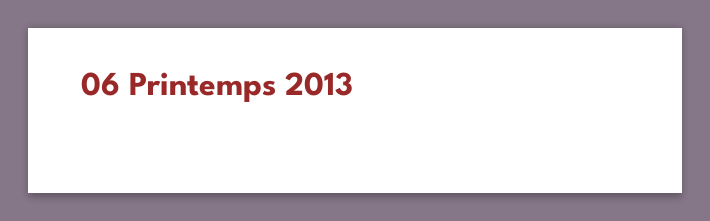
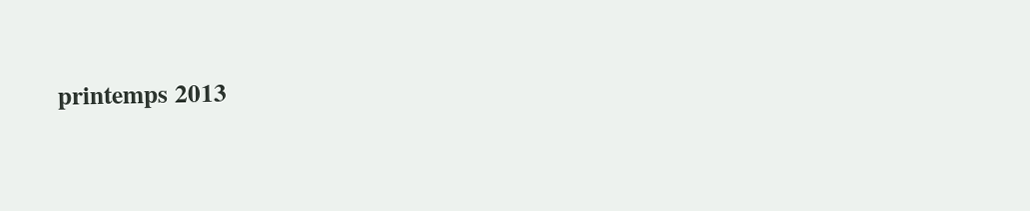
[81,72,277,102] 06 Printemps -> [57,85,168,110] printemps

